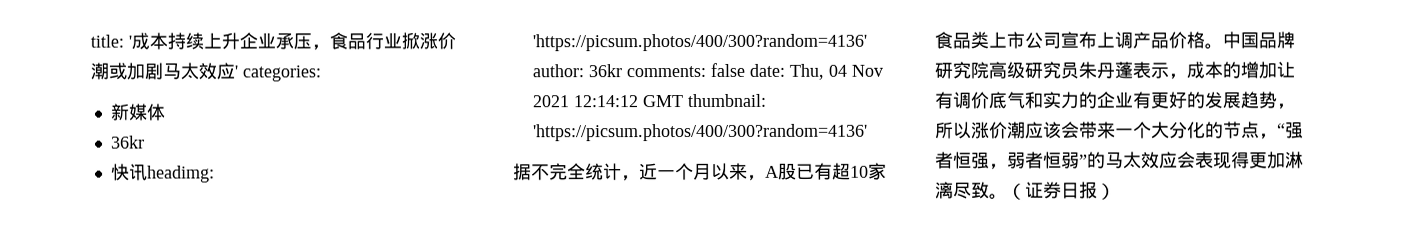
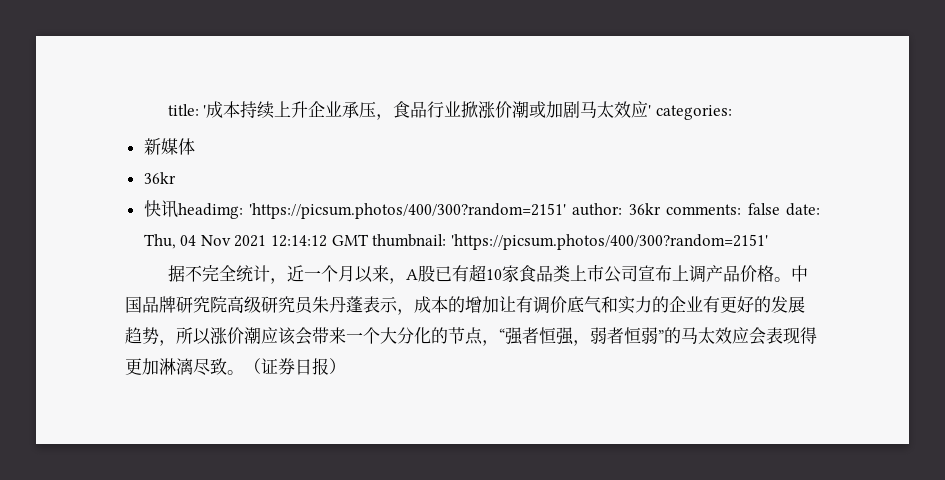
[531,33,867,52] 'https://picsum.photos/400/300?random=4136' -> [249,203,567,219] 'https://picsum.photos/400/300?random=2151'
[532,123,868,142] 'https://picsum.photos/400/300?random=4136' -> [450,234,768,250] 'https://picsum.photos/400/300?random=2151'

